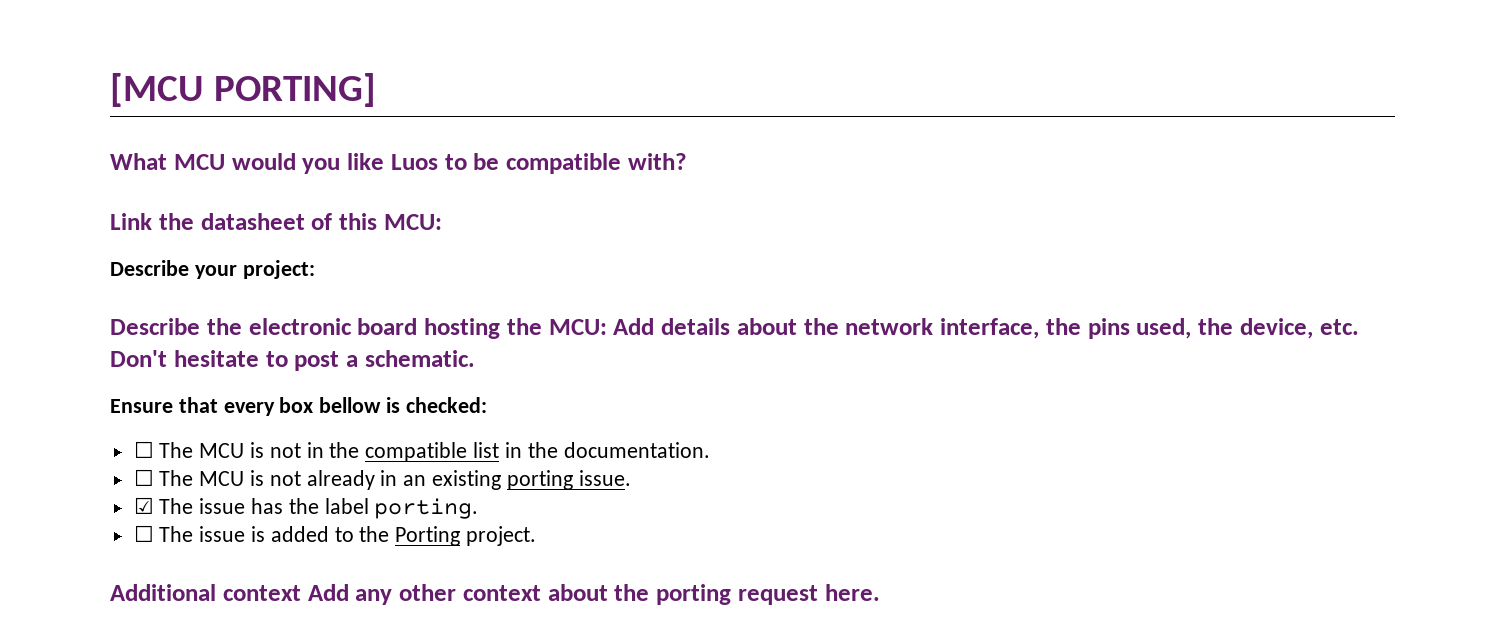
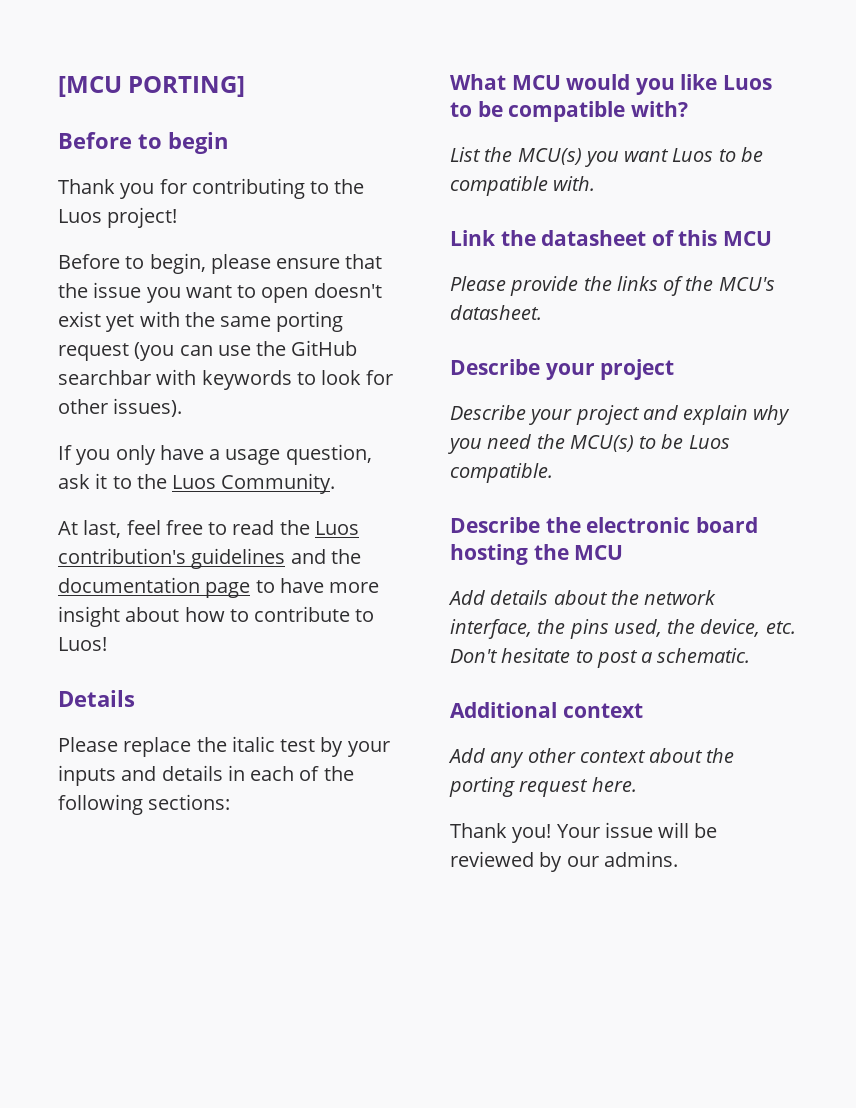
(376, 90) none -> [58,132,228,154] [58,178,365,199] [58,207,178,228] [58,253,383,274] [58,282,382,303] [58,311,344,332] [58,340,358,361] [58,369,394,390] [58,398,183,417] [58,444,372,465] [58,473,336,494] [58,520,359,538] [58,548,361,569] [58,577,380,598] [58,606,375,627] [58,637,107,651] [58,690,135,707] [58,736,390,757] [58,765,354,786] [58,794,231,815] // Before to begin // Thank you for contributing to the Luos project! // Before to begin, please ensure that the issue you want to open doesn't exist yet with the same porting request (you can use the GitHub searchbar with keywords to look for other issues). // If you only have a usage question, ask it to the Luos Community. // At last, feel free to read the Luos contribution's guidelines and the documentation page to have more insight about how to contribute to Luos! // Details // Please replace the italic test by your inputs and details in each of the following sections:
(687, 161) none -> [450,147,763,167] [450,176,596,196] // List the MCU(s) you want Luos to be compatible with.
[383,214,442,230] [110,260,315,279] MCU: // Describe your project: -> [722,231,772,246] [450,276,775,296] [450,305,542,320] [450,359,675,380] [450,405,791,425] [448,434,730,454] [450,463,553,483] MCU // Please provide the links of the MCU's datasheet. // Describe your project // Describe your project and explain why you need the MCU(s) to be Luos compatible.
[548,319,607,335] MCU: -> [574,545,624,560] MCU //
[110,397,487,416] [133,441,710,462] [133,469,631,490] [133,497,479,519] [133,525,537,546] // Ensure that every box bellow is checked: // ☐ The MCU is not in the compatible list in the documentation. // ☐ The MCU is not already in an existing porting issue. // ☑ The issue has the label porting. // ☐ The issue is added to the Porting project. -> (751, 655) none
(301, 593) none -> (643, 710) //
(880, 592) none -> [450,822,718,843] [450,851,678,872] // Thank you! Your issue will be reviewed by our admins.

